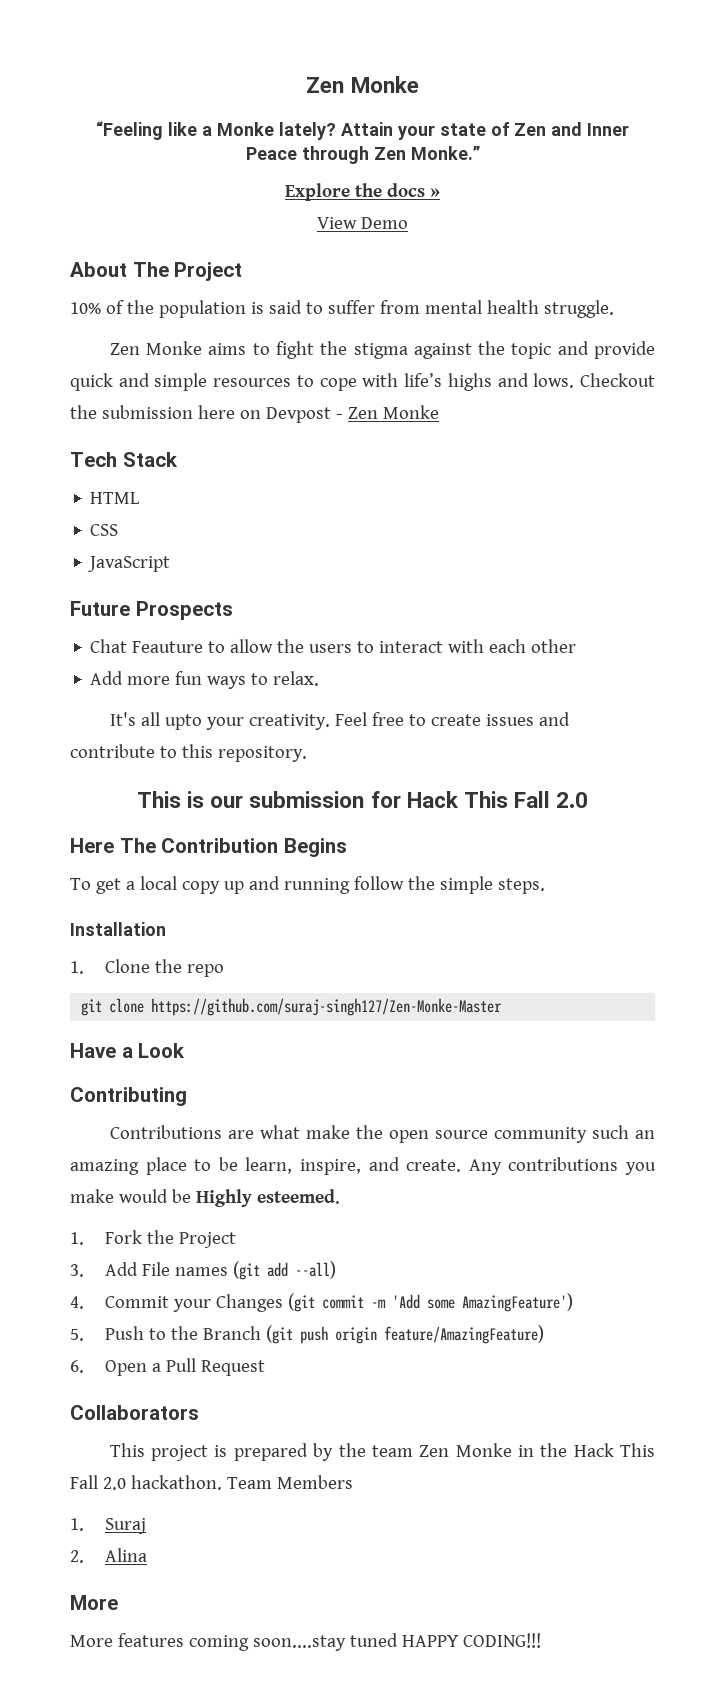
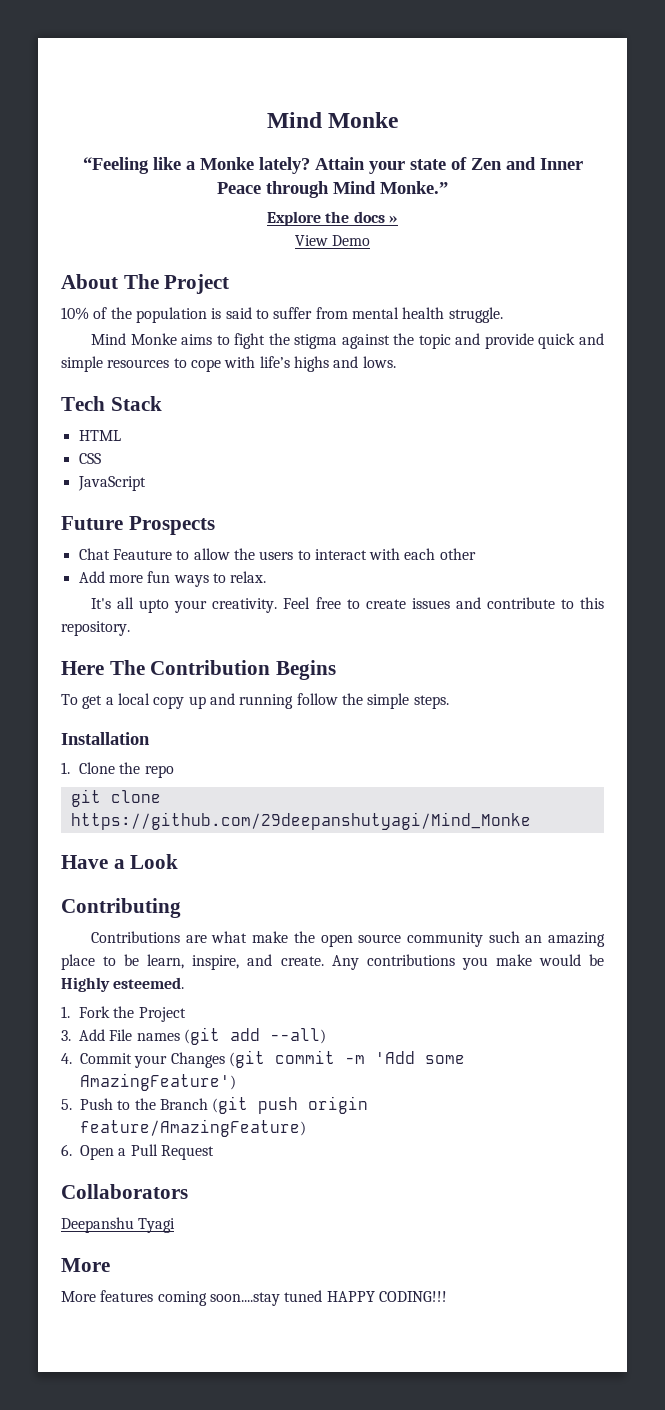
[306,77,345,93] Zen -> [266,112,322,128] Mind
[373,147,406,160] Zen -> [333,181,376,194] Mind
[109,343,140,355] Zen -> [91,333,127,345] Mind
[580,373,656,387] [70,405,439,423] Checkout the submission here on Devpost - Zen Monke -> (396, 362) none
[137,791,588,808] // This is our submission for Hack This Fall 2.0 -> (130, 628) none
[151,998,503,1016] https://github.com/suraj-singh127/Zen-Monke-Master -> [70,812,531,830] https://github.com/29deepanshutyagi/Mind_Monke
[109,1443,655,1461] [70,1475,353,1490] [70,1518,147,1534] [70,1548,148,1563] This project is prepared by the team Zen Monke in the Hack This Fall 2.0 hackathon. Team Members // 1. Suraj // 2. Alina -> [61,1217,176,1233] Deepanshu Tyagi

